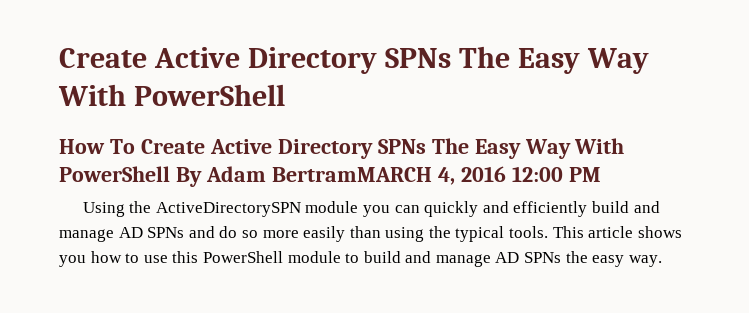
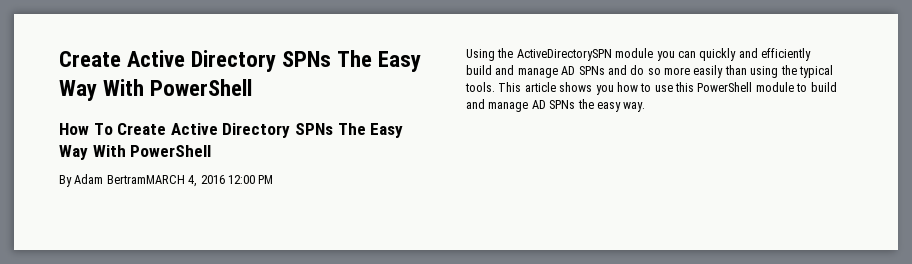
(170, 174) none -> (212, 151) //

